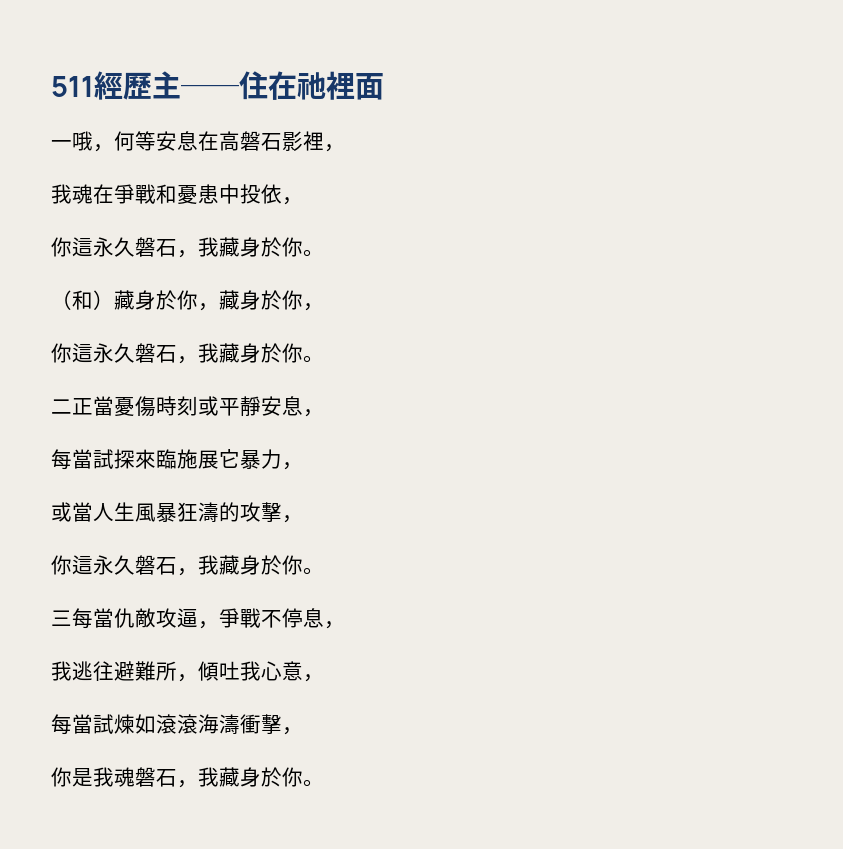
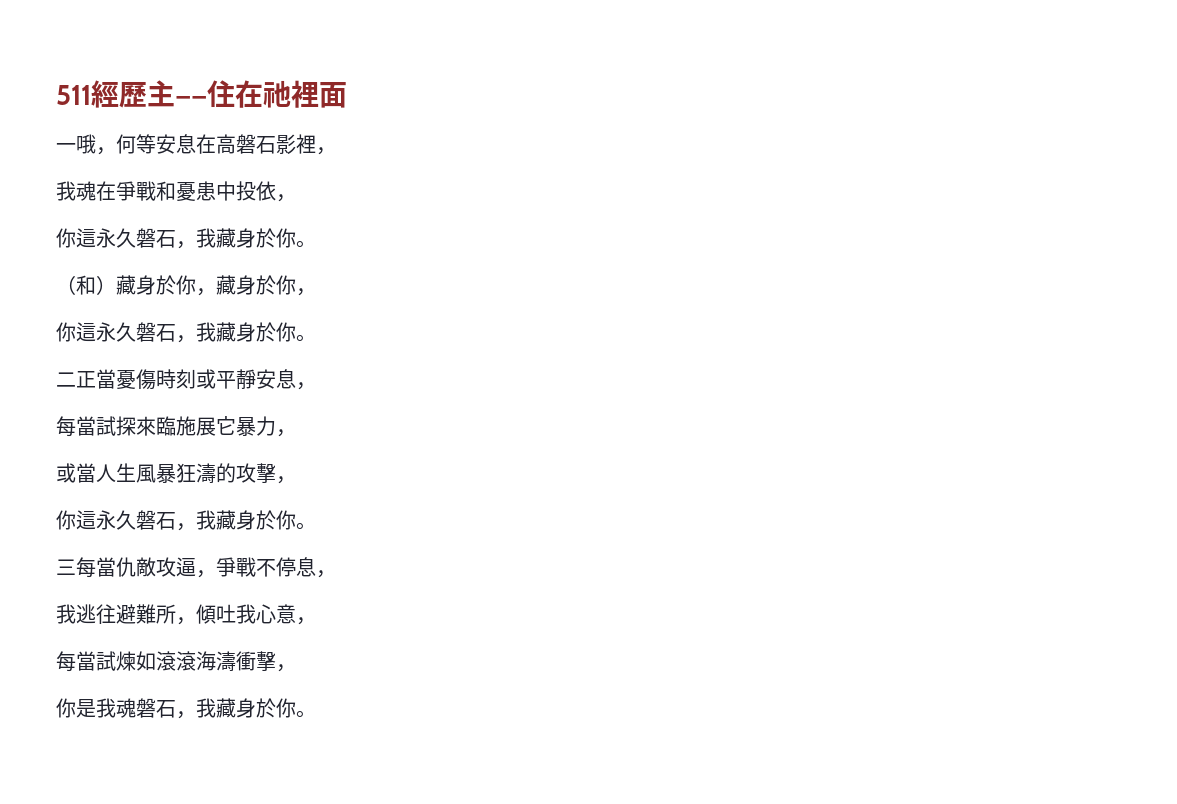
[181,85,239,97] ── -> [175,96,207,105] ——

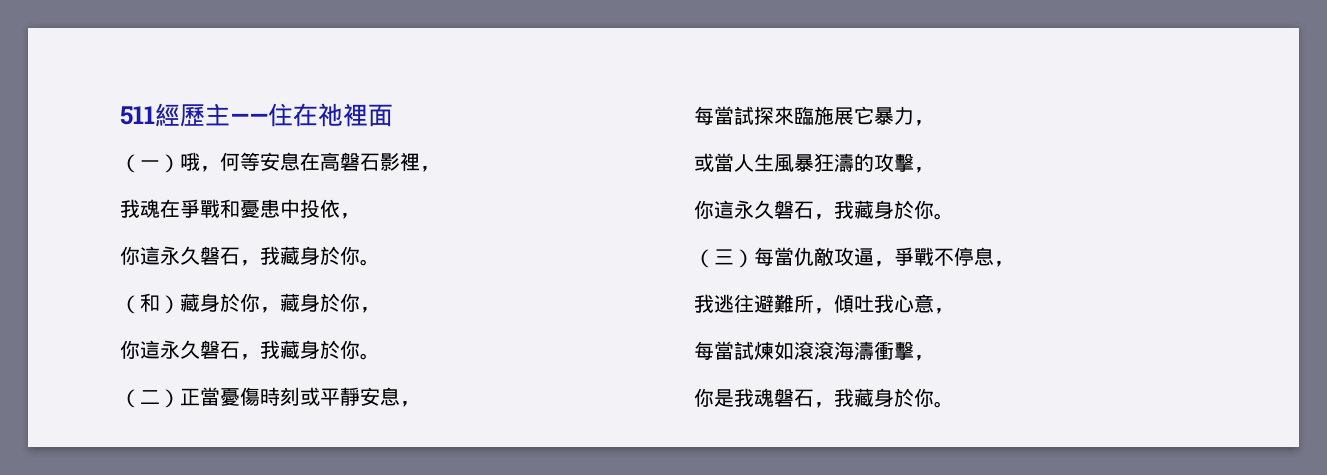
[56,143,76,152] 一 -> [120,154,180,173] （一）
[56,372,76,387] 二 -> [120,389,180,408] （二）
[56,559,76,575] 三 -> [694,249,754,268] （三）

